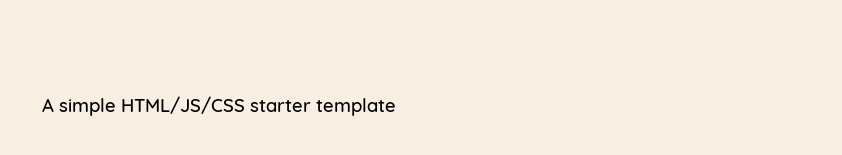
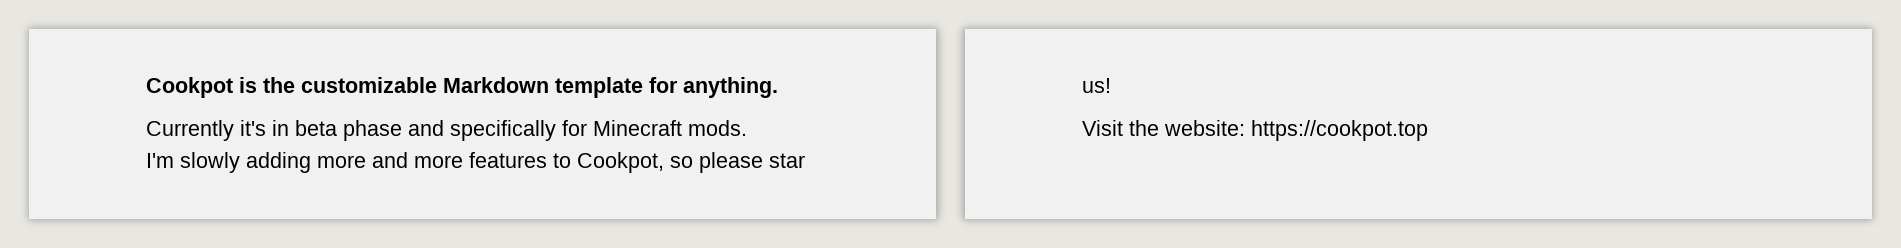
[42,96,396,116] A simple HTML/JS/CSS starter template -> [146,77,778,98] [146,120,747,141] [146,152,805,173] [1082,78,1111,93] [1082,120,1428,141] Cookpot is the customizable Markdown template for anything. // Currently it's in beta phase and specifically for Minecraft mods. // I'm slowly adding more and more features to Cookpot, so please star us! // Visit the website: https://cookpot.top

